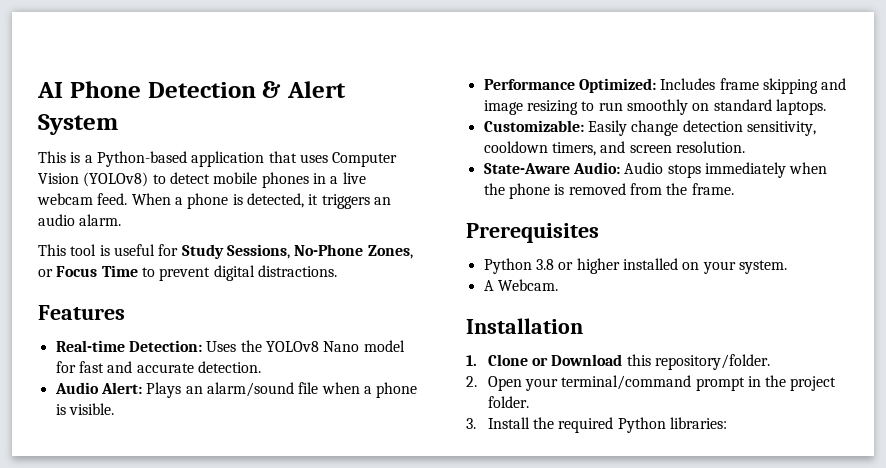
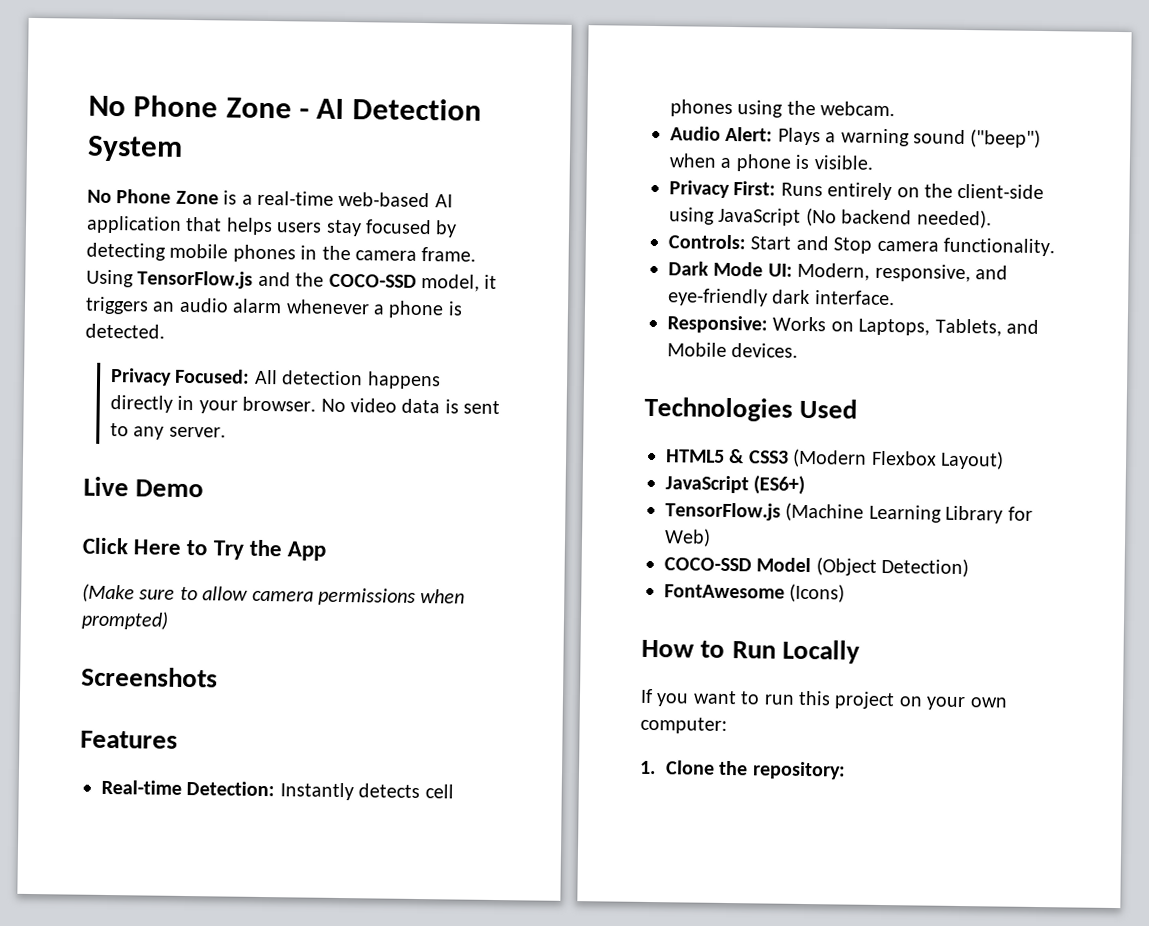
[37,81,346,98] [38,114,118,135] [38,151,398,167] [38,172,366,188] [37,193,391,209] [38,214,122,226] [38,244,413,259] [38,265,337,281] [38,305,125,320] [55,340,405,352] [55,361,261,373] AI Phone Detection & Alert System // This is a Python-based application that uses Computer Vision (YOLOv8) to detect mobile phones in a live webcam feed. When a phone is detected, it triggers an audio alarm. // This tool is useful for Study Sessions, No-Phone Zones, or Focus Time to prevent digital distractions. // Features // Real-time Detection: Uses the YOLOv8 Nano model for fast and accurate detection. -> [88,95,482,121] [87,135,183,162] [87,189,453,208] [86,215,458,238] [86,242,477,263] [86,269,498,292] [85,296,463,319] [85,323,165,339] [110,368,441,390] [110,395,501,415] [110,423,226,440] [83,476,205,498] [82,537,327,561] [82,583,466,606] [81,610,169,630] [81,666,218,688] [80,730,178,749] [101,779,454,801] [670,99,896,118] No Phone Zone - AI Detection System // No Phone Zone is a real-time web-based AI application that helps users stay focused by detecting mobile phones in the camera frame. Using TensorFlow.js and the COCO-SSD model, it triggers an audio alarm whenever a phone is detected. // Privacy Focused: All detection happens directly in your browser. No video data is sent to any server. // Live Demo // Click Here to Try the App // (Make sure to allow camera permissions when prompted) // Screenshots // Features // Real-time Detection: Instantly detects cell phones using the webcam.
[185,382,319,397] an alarm/sound file -> [825,128,1042,148] a warning sound ("beep")
[483,78,847,94] [483,99,826,115] [483,120,816,136] [483,141,745,156] [483,162,828,178] [483,183,734,199] [466,223,599,243] [483,258,787,274] [483,279,558,291] [466,318,583,334] [466,354,770,370] [466,375,837,391] [487,396,529,408] [466,417,727,433] Performance Optimized: Includes frame skipping and image resizing to run smoothly on standard laptops. // Customizable: Easily change detection sensitivity, cooldown timers, and screen resolution. // State-Aware Audio: Audio stops immediately when the phone is removed from the frame. // Prerequisites // Python 3.8 or higher installed on your system. // A Webcam. // Installation // 1. Clone or Download this repository/folder. // 2. Open your terminal/command prompt in the project folder. // 3. Install the required Python libraries: -> [669,180,1045,201] [669,207,992,229] [668,234,1055,257] [668,261,1008,283] [668,288,895,307] [667,315,1039,337] [667,342,799,358] [644,396,858,422] [666,448,1004,470] [665,475,806,495] [665,502,1033,524] [664,528,711,547] [664,557,970,578] [664,583,846,603] [641,639,860,664] [640,688,1008,711] [640,716,727,734] [639,760,846,780] Privacy First: Runs entirely on the client-side using JavaScript (No backend needed). // Controls: Start and Stop camera functionality. // Dark Mode UI: Modern, responsive, and eye-friendly dark interface. // Responsive: Works on Laptops, Tablets, and Mobile devices. // Technologies Used // HTML5 & CSS3 (Modern Flexbox Layout) // JavaScript (ES6+) // TensorFlow.js (Machine Learning Library for Web) // COCO-SSD Model (Object Detection) // FontAwesome (Icons) // How to Run Locally // If you want to run this project on your own computer: // 1. Clone the repository:

